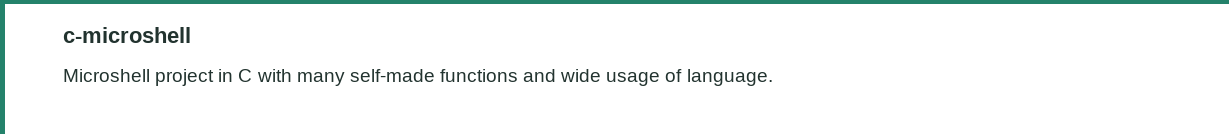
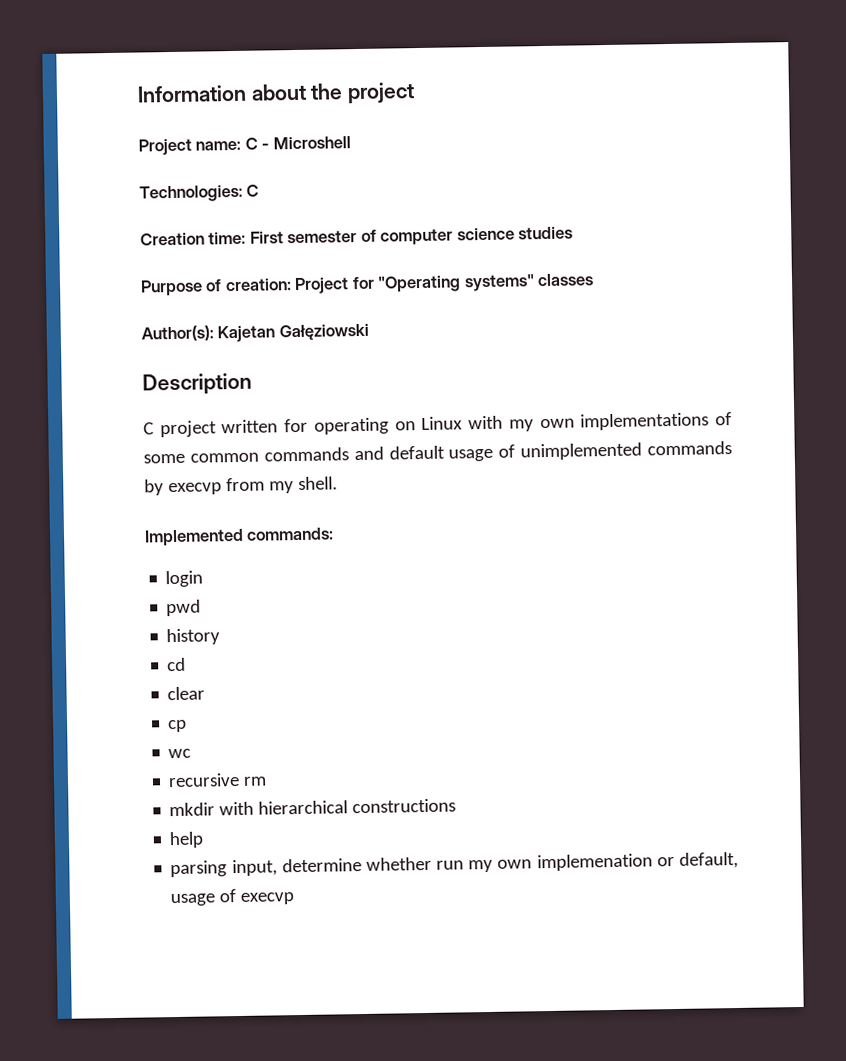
[63,27,191,43] [63,69,773,86] c-microshell // Microshell project in C with many self-made functions and wide usage of language. -> [137,82,416,105] [138,136,351,156] [139,184,260,203] [140,226,574,246] [140,273,595,297] [141,323,369,343] [142,372,252,396] [143,412,733,438] [143,441,732,464] [144,476,338,496] [144,527,335,547] [165,570,204,588] [166,599,202,617] [166,628,221,646] [167,657,187,672] [167,686,206,701] [168,719,188,733] [168,748,192,759] [168,772,268,788] [169,798,457,817] [169,831,205,849] [170,851,739,878] [170,889,295,907] Information about the project // Project name: C - Microshell // Technologies: C // Creation time: First semester of computer science studies // Purpose of creation: Project for "Operating systems" classes // Author(s): Kajetan Gałęziowski // Description // C project written for operating on Linux with my own implementations of some common commands and default usage of unimplemented commands by execvp from my shell. // Implemented commands: // login // pwd // history // cd // clear // cp // wc // recursive rm // mkdir with hierarchical constructions // help // parsing input, determine whether run my own implemenation or default, usage of execvp

